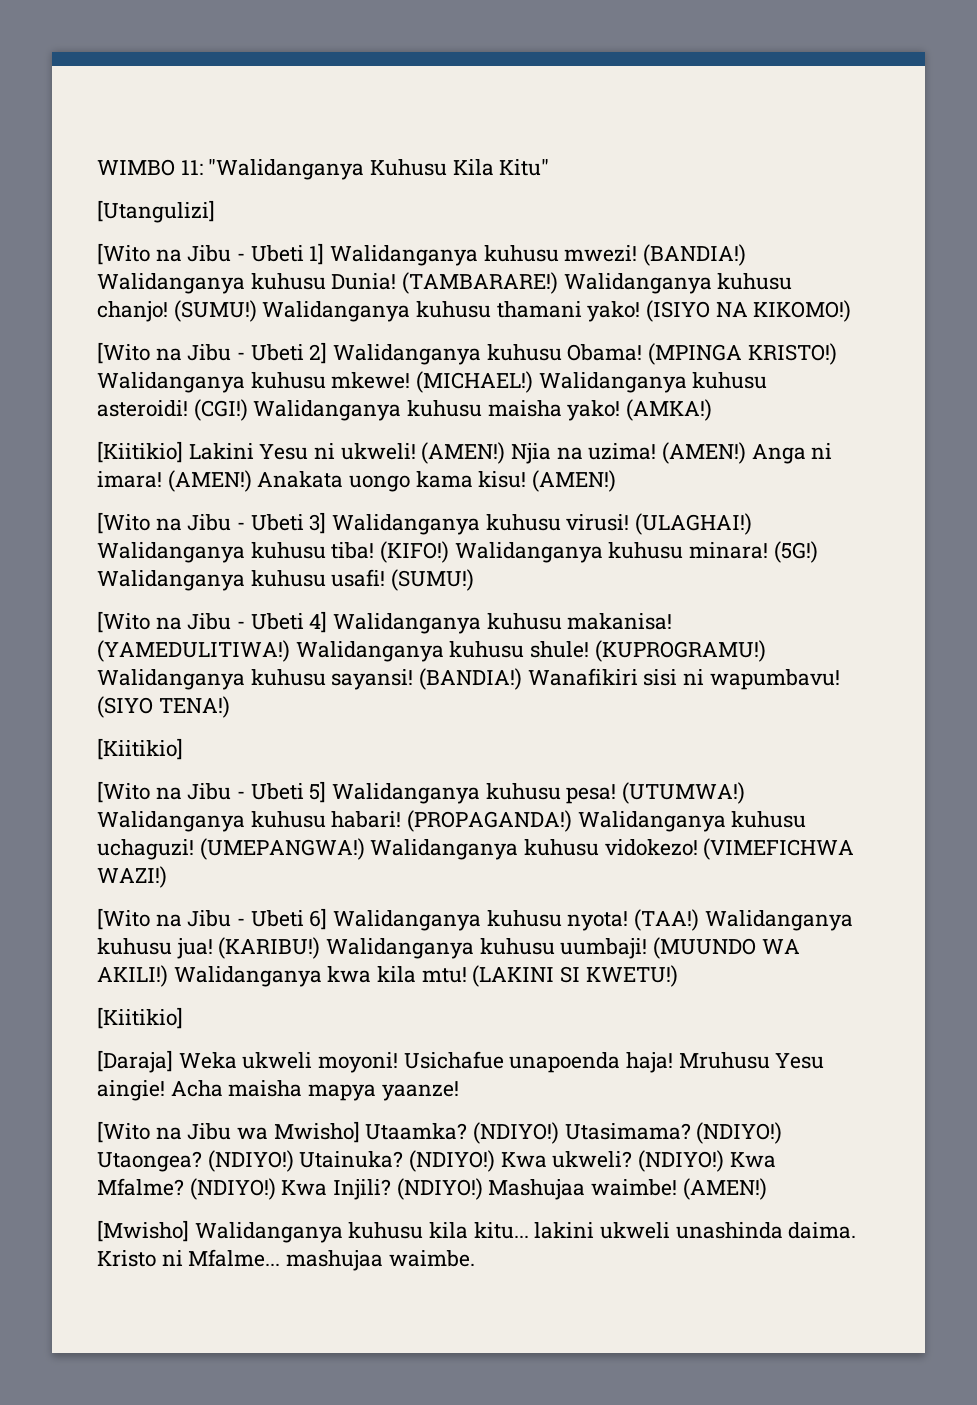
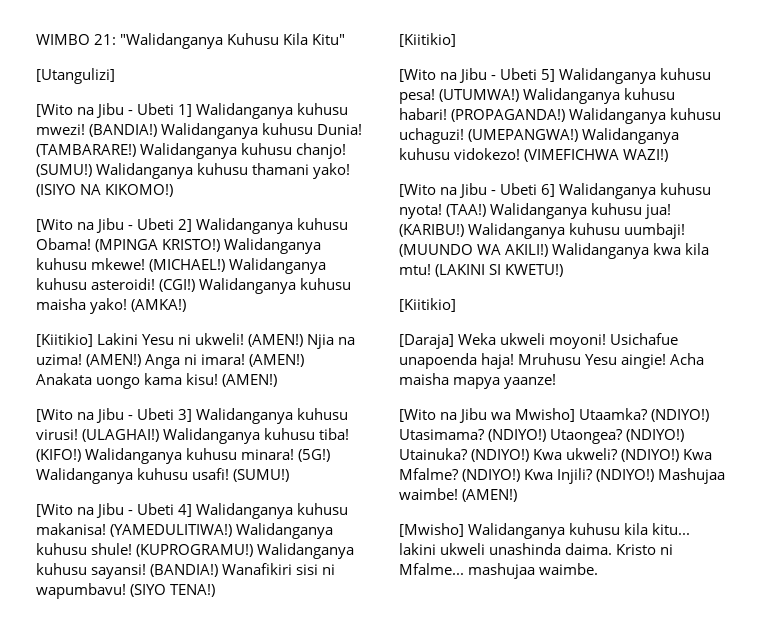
[180,160,203,175] 11: -> [94,34,117,45] 21:

